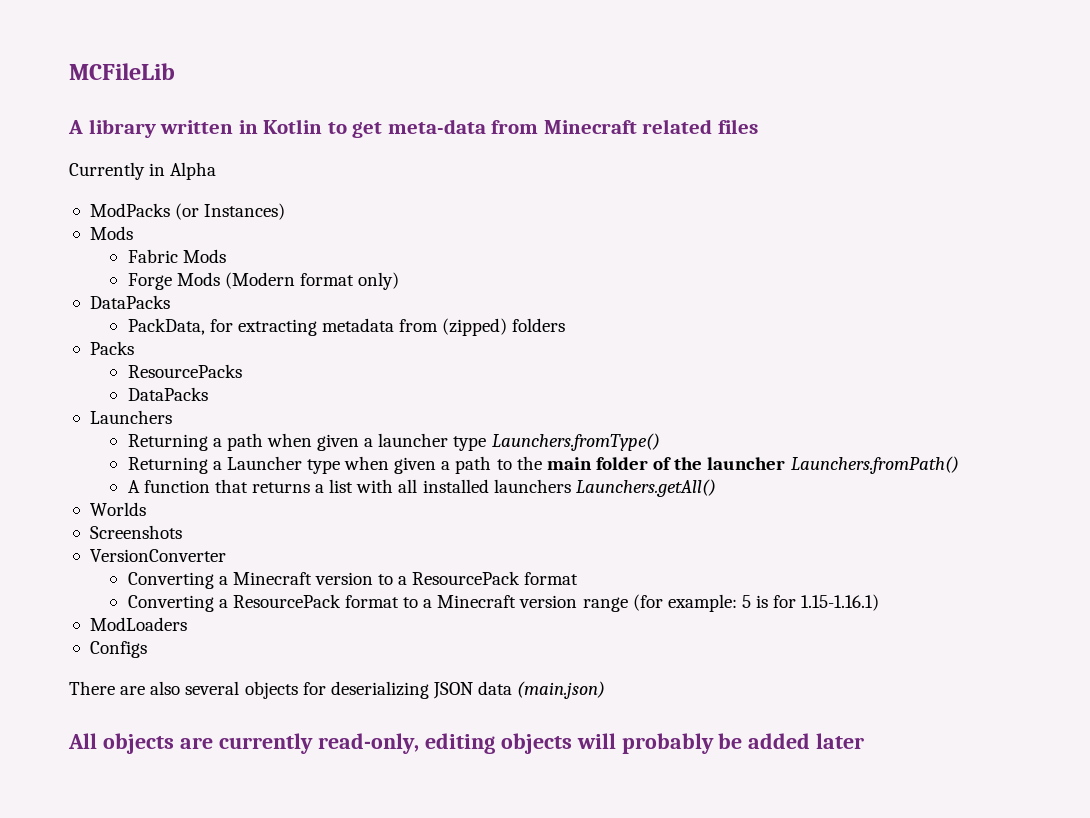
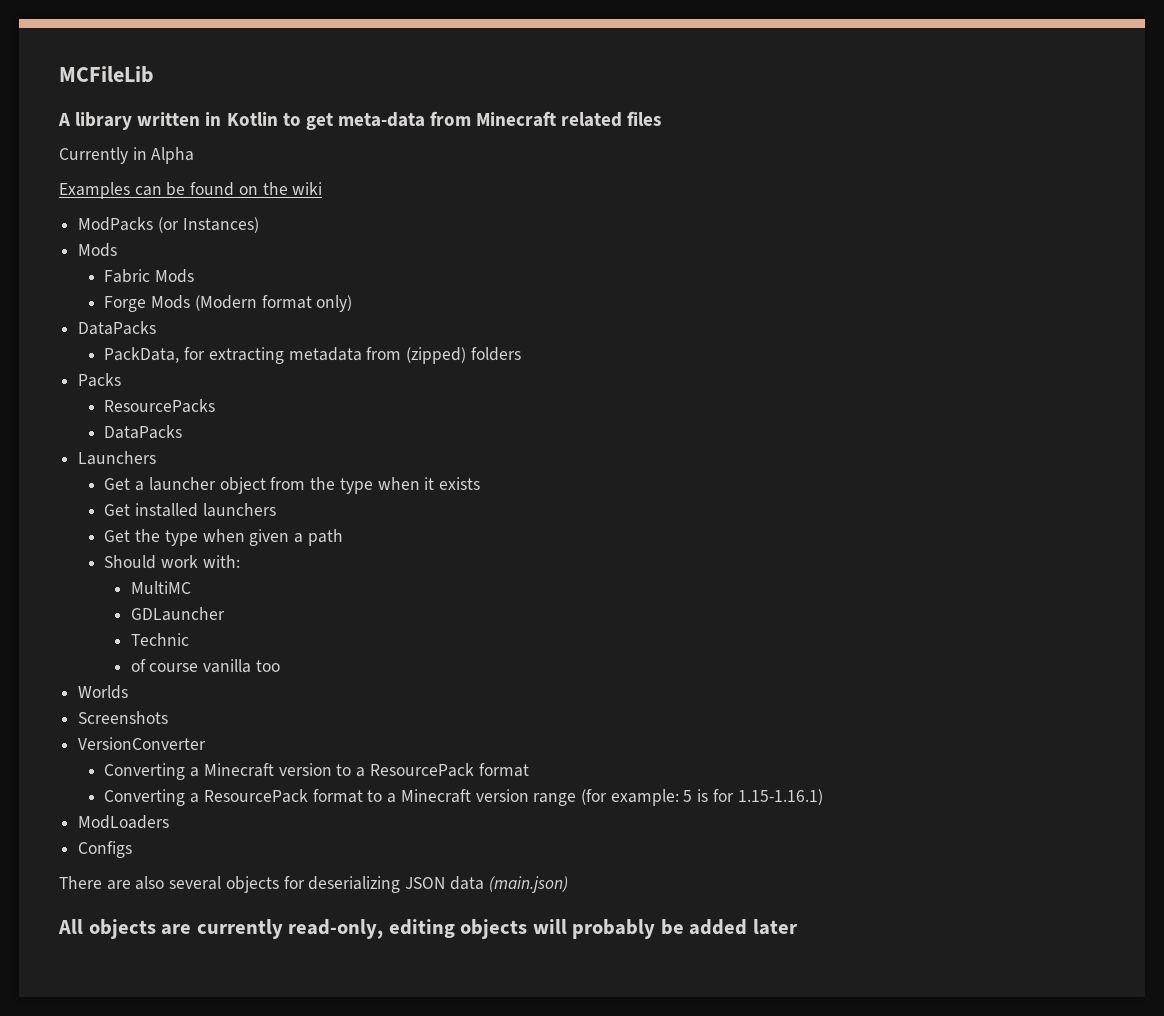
(217, 171) none -> [59,182,323,199] // Examples can be found on the wiki
[127,433,660,451] [127,456,302,474] Returning a path when given a launcher type Launchers.fromType() // Returning a Launcher -> [104,477,480,494] [104,503,276,517] [104,529,161,542] Get a launcher object from the type when it exists // Get installed launchers // Get the
[496,456,959,474] [127,479,716,497] to the main folder of the launcher Launchers.fromPath() // A function that returns a list with all installed launchers Launchers.getAll() -> [104,555,240,569] [130,581,191,594] [130,607,225,621] [130,633,189,646] [130,659,280,673] // Should work with: // MultiMC // GDLauncher // Technic // of course vanilla too

